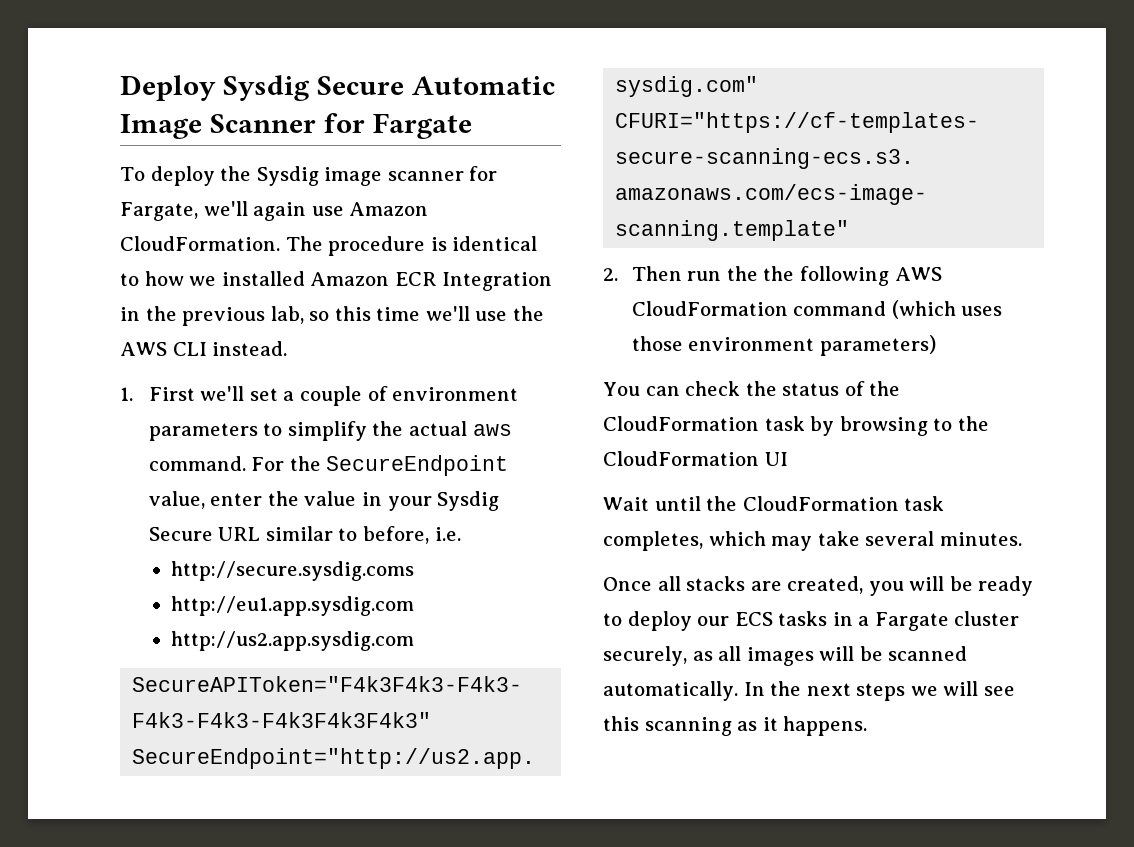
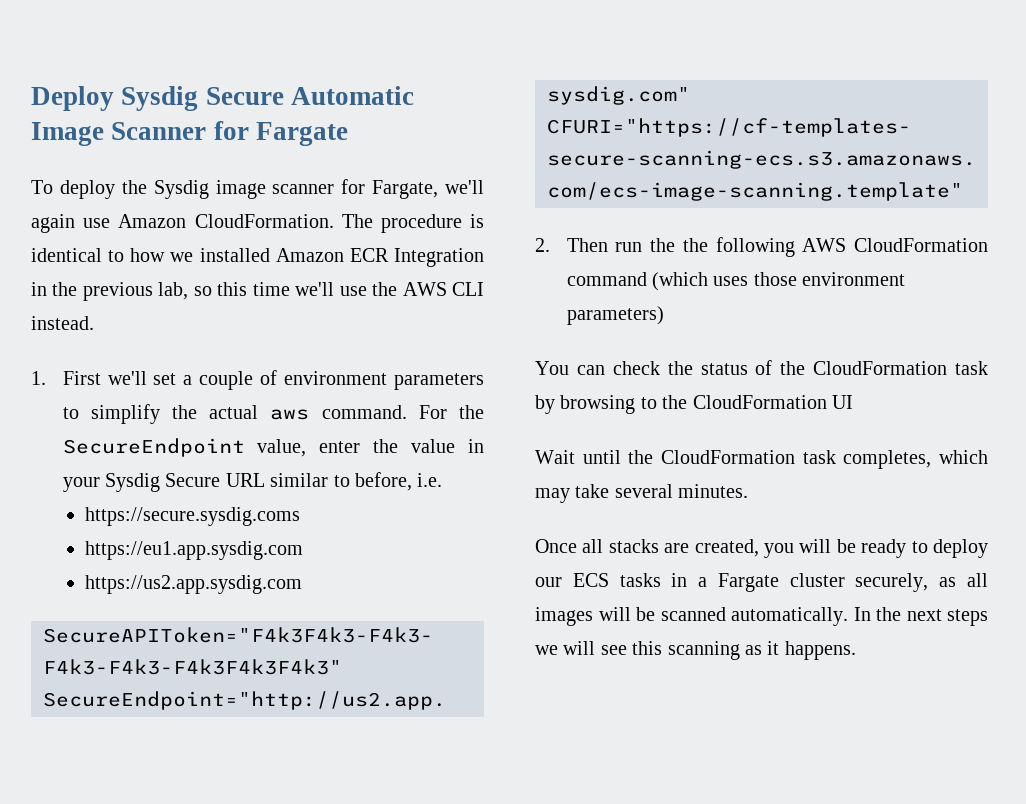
[171,561,415,581] [171,596,415,616] [171,631,415,651] http://secure.sysdig.coms // http://eu1.app.sysdig.com // http://us2.app.sysdig.com -> [84,507,300,526] [84,541,303,560] [84,575,302,594] https://secure.sysdig.coms // https://eu1.app.sysdig.com // https://us2.app.sysdig.com

